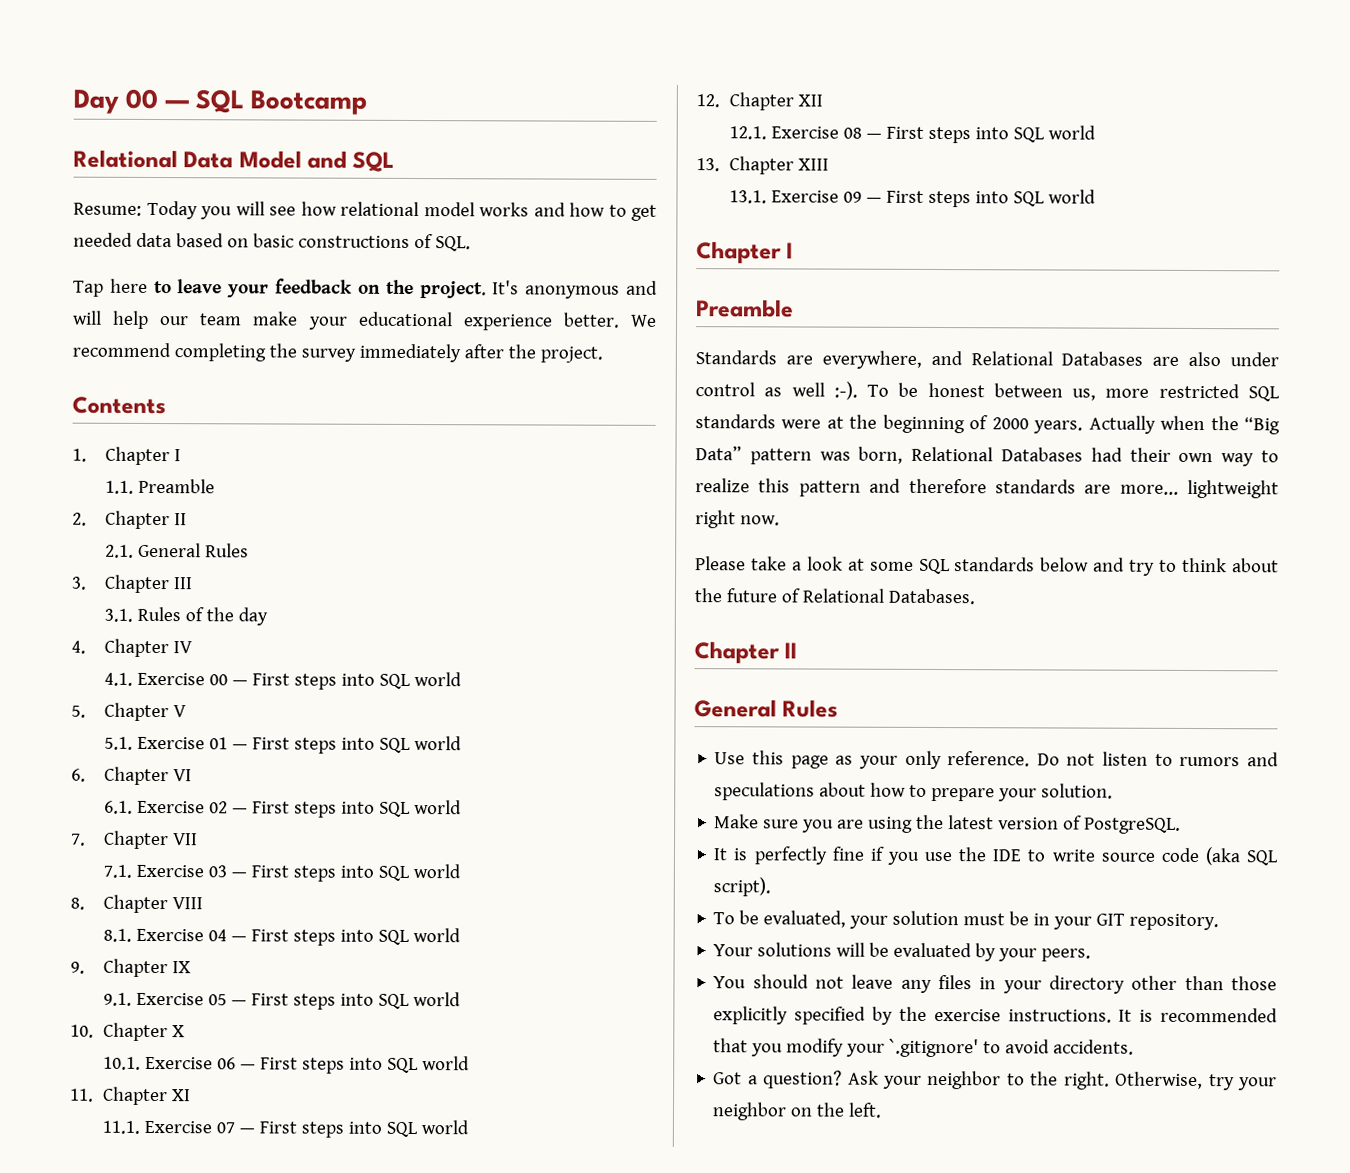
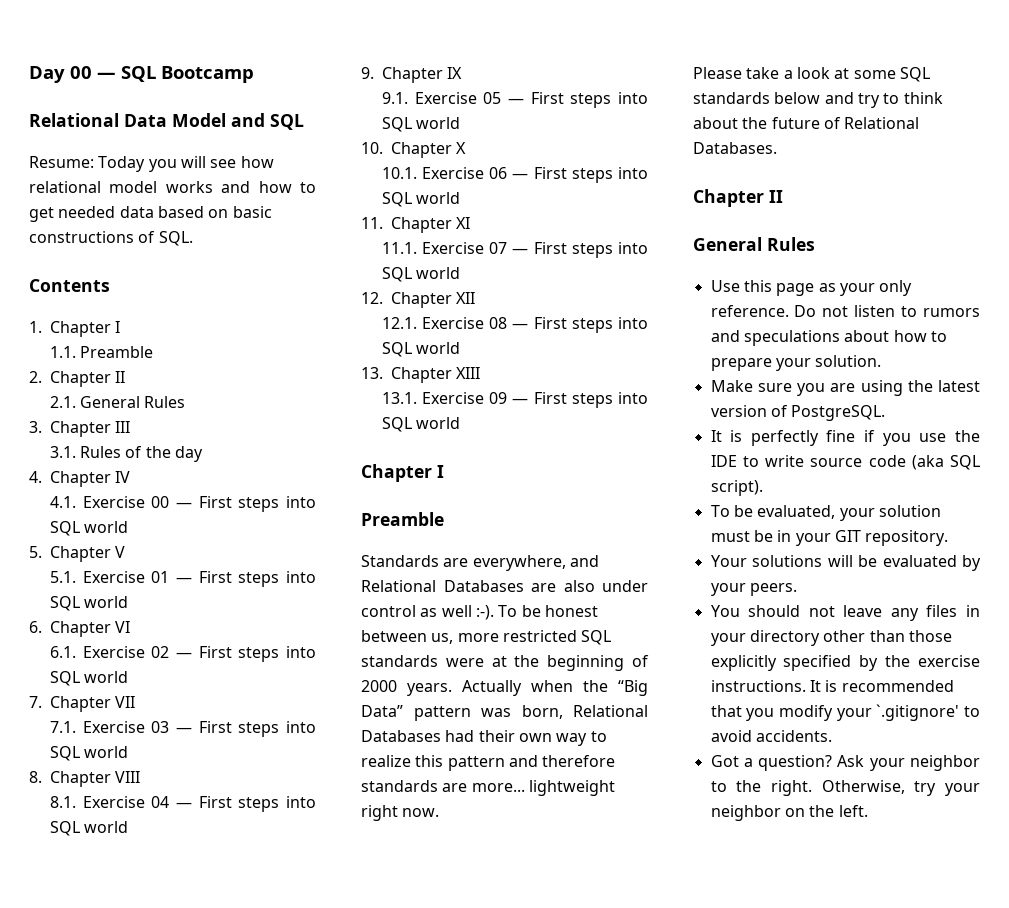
[73,278,658,299] [73,310,657,331] [72,342,603,363] // Tap here to leave your feedback on the project. It's anonymous and will help our team make your educational experience better. We recommend completing the survey immediately after the project. -> (193, 238) none

